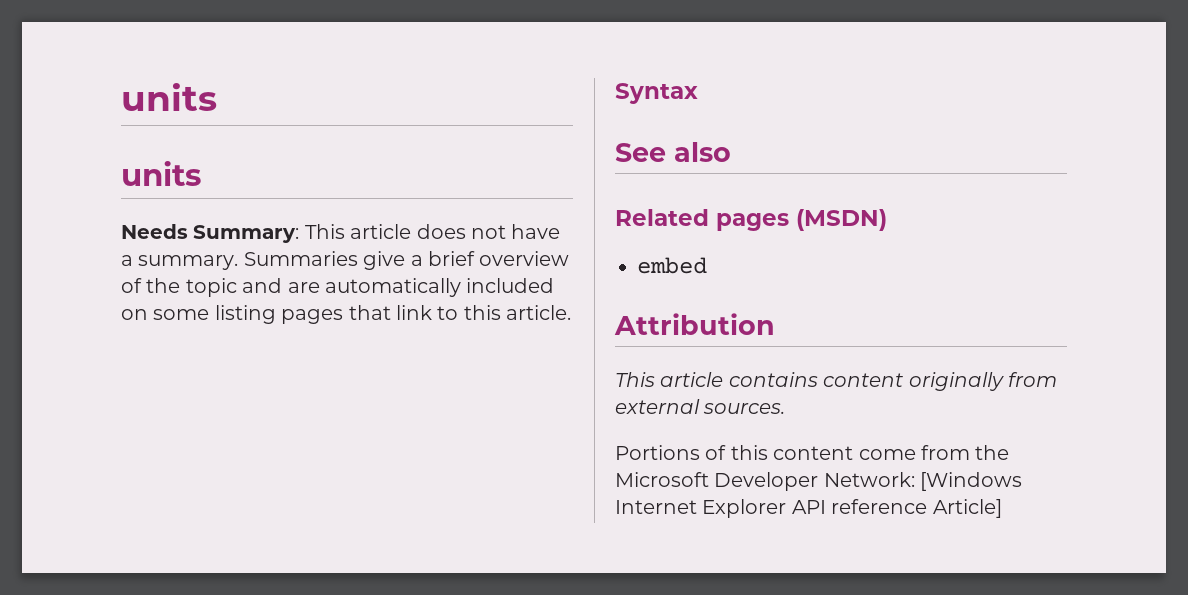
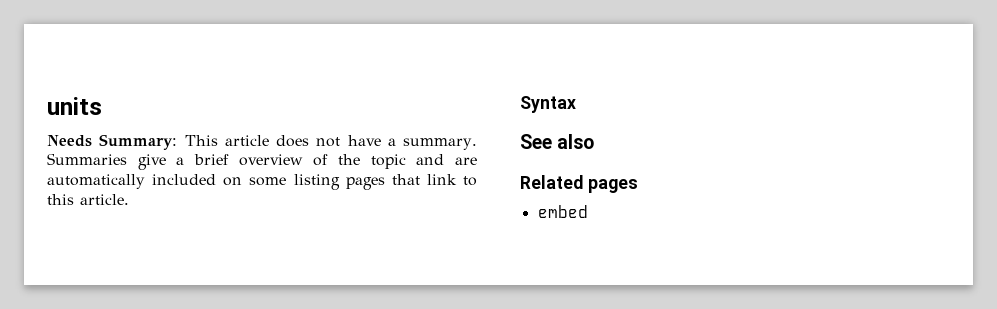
[121,83,217,111] [121,161,201,186] units // units -> [47,97,102,115] units
[796,209,887,231] (MSDN) -> (638, 186) none
[614,313,775,335] [615,372,1057,391] [615,399,786,414] [615,445,1010,460] [615,472,1023,491] [615,499,1002,518] // Attribution // This article contains content originally from external sources. // Portions of this content come from the Microsoft Developer Network: [Windows Internet Explorer API reference Article] -> (588, 211) none

